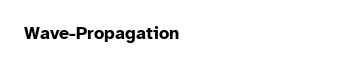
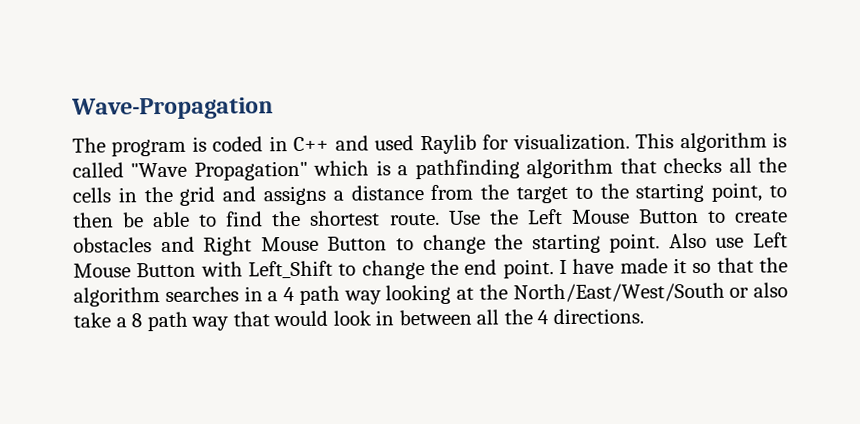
(179, 34) none -> [72,132,787,157] [72,157,788,181] [72,182,787,206] [72,208,788,228] [73,232,789,256] [73,257,789,280] [73,282,788,307] [73,308,644,332] // The program is coded in C++ and used Raylib for visualization. This algorithm is called "Wave Propagation" which is a pathfinding algorithm that checks all the cells in the grid and assigns a distance from the target to the starting point, to then be able to find the shortest route. Use the Left Mouse Button to create obstacles and Right Mouse Button to change the starting point. Also use Left Mouse Button with Left_Shift to change the end point. I have made it so that the algorithm searches in a 4 path way looking at the North/East/West/South or also take a 8 path way that would look in between all the 4 directions.

